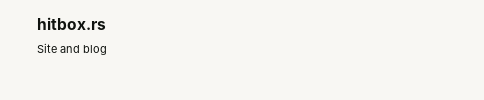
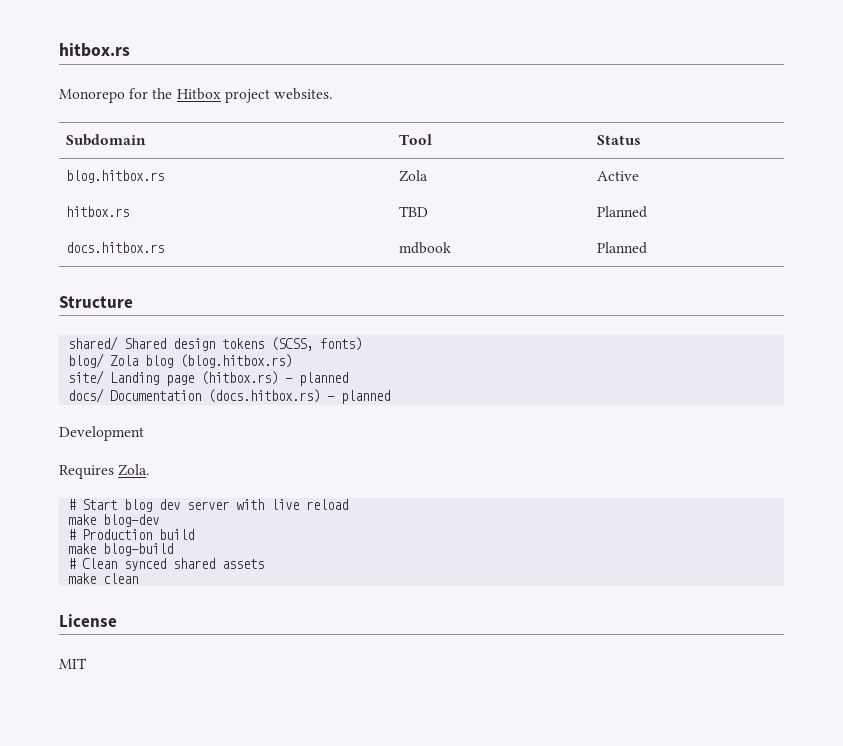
[37,43,107,55] Site and blog -> [59,88,332,103] [66,134,147,146] [399,134,433,145] [597,135,642,145] [66,170,165,183] [399,170,429,182] [597,171,640,181] [66,206,130,217] [399,206,429,217] [597,206,648,218] [66,242,165,253] [399,242,452,254] [597,242,648,254] [59,296,133,308] [68,336,363,351] [68,353,293,368] [68,370,349,386] [68,388,391,404] [59,426,144,441] [59,464,150,479] [68,499,349,512] [68,514,160,527] [68,529,195,540] [68,543,174,556] [68,558,265,571] [68,573,139,584] [59,614,117,627] [59,658,87,669] Monorepo for the Hitbox project websites. // Subdomain | Tool | Status // blog.hitbox.rs | Zola | Active // hitbox.rs | TBD | Planned // docs.hitbox.rs | mdbook | Planned // Structure // shared/ Shared design tokens (SCSS, fonts) // blog/ Zola blog (blog.hitbox.rs) // site/ Landing page (hitbox.rs) — planned // docs/ Documentation (docs.hitbox.rs) — planned // Development // Requires Zola. // # Start blog dev server with live reload // make blog-dev // # Production build // make blog-build // # Clean synced shared assets // make clean // License // MIT

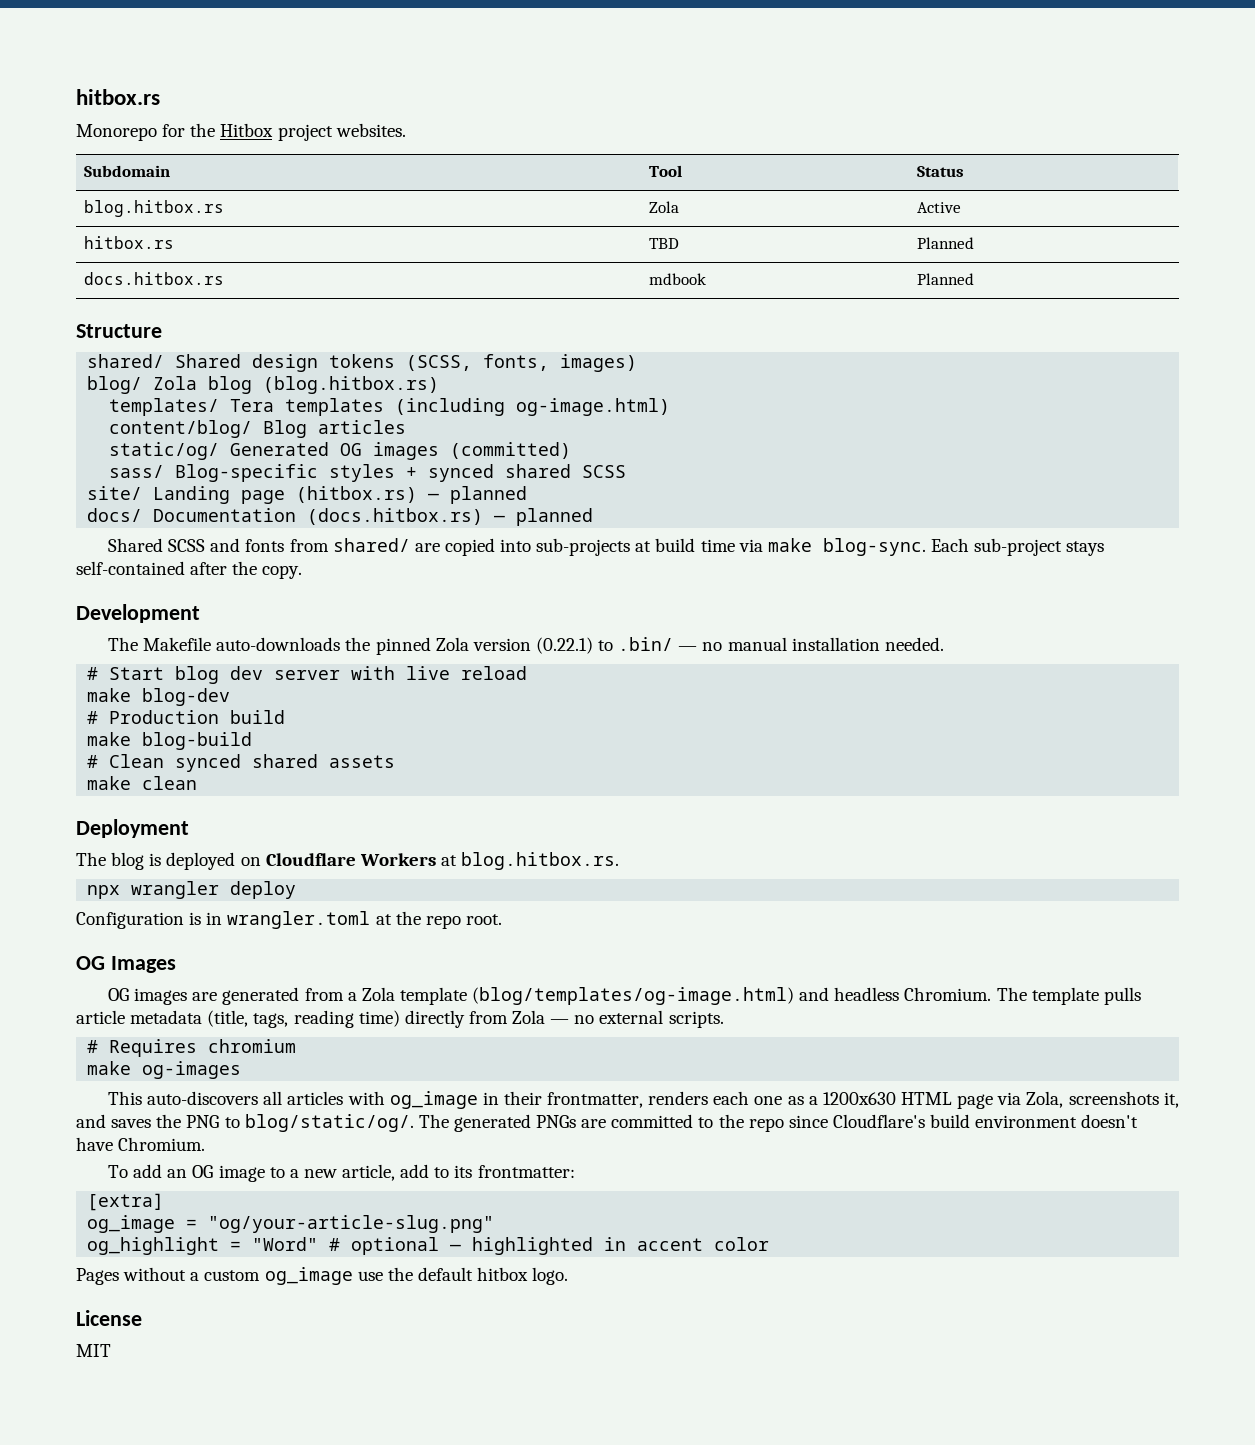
[320,337,363,351] fonts) -> [483,354,638,372] fonts, images)
(293, 361) none -> [109,398,671,416] [109,420,407,438] [109,442,572,460] [109,464,627,482] // templates/ Tera templates (including og-image.html) // content/blog/ Blog articles // static/og/ Generated OG images (committed) // sass/ Blog-specific styles + synced shared SCSS
[59,426,144,441] [59,464,150,479] Development // Requires Zola. -> [108,538,1105,556] [76,561,303,579] [76,604,200,623] [108,637,944,655] Shared SCSS and fonts from shared/ are copied into sub-projects at build time via make blog-sync. Each sub-project stays self-contained after the copy. // Development // The Makefile auto-downloads the pinned Zola version (0.22.1) to .bin/ — no manual installation needed.
(139, 578) none -> [76,819,189,838] [76,852,620,870] [87,881,297,899] [76,911,502,929] [76,956,176,973] [108,987,1141,1005] [76,1010,724,1028] [87,1039,297,1057] [87,1061,242,1079] [108,1091,1179,1109] [76,1114,1139,1132] [76,1137,206,1151] [108,1164,575,1182] [87,1193,165,1211] [87,1215,495,1233] [87,1237,770,1255] [76,1267,569,1285] // Deployment // The blog is deployed on Cloudflare Workers at blog.hitbox.rs. // npx wrangler deploy // Configuration is in wrangler.toml at the repo root. // OG Images // OG images are generated from a Zola template (blog/templates/og-image.html) and headless Chromium. The template pulls article metadata (title, tags, reading time) directly from Zola — no external scripts. // # Requires chromium // make og-images // This auto-discovers all articles with og_image in their frontmatter, renders each one as a 1200x630 HTML page via Zola, screenshots it, and saves the PNG to blog/static/og/. The generated PNGs are committed to the repo since Cloudflare's build environment doesn't have Chromium. // To add an OG image to a new article, add to its frontmatter: // [extra] // og_image = "og/your-article-slug.png" // og_highlight = "Word" # optional — highlighted in accent color // Pages without a custom og_image use the default hitbox logo.

